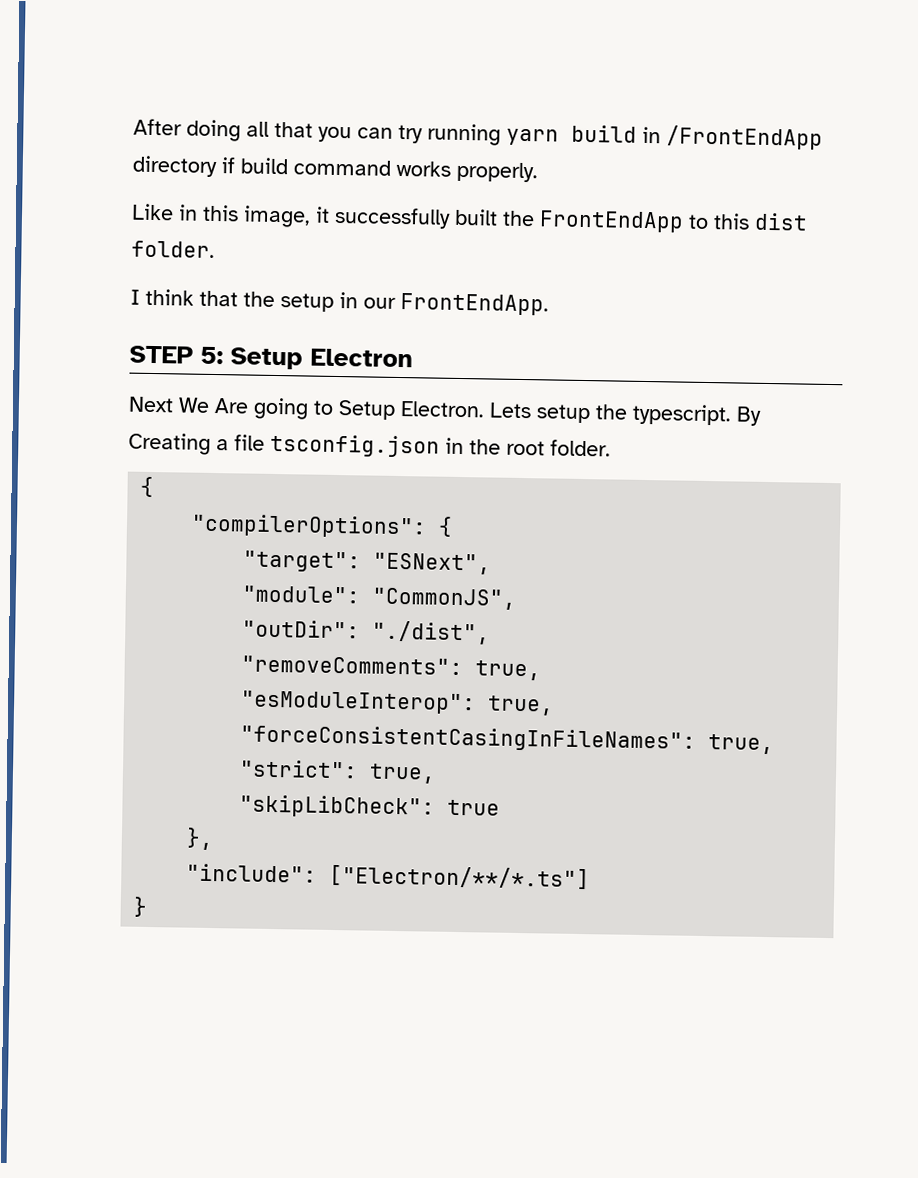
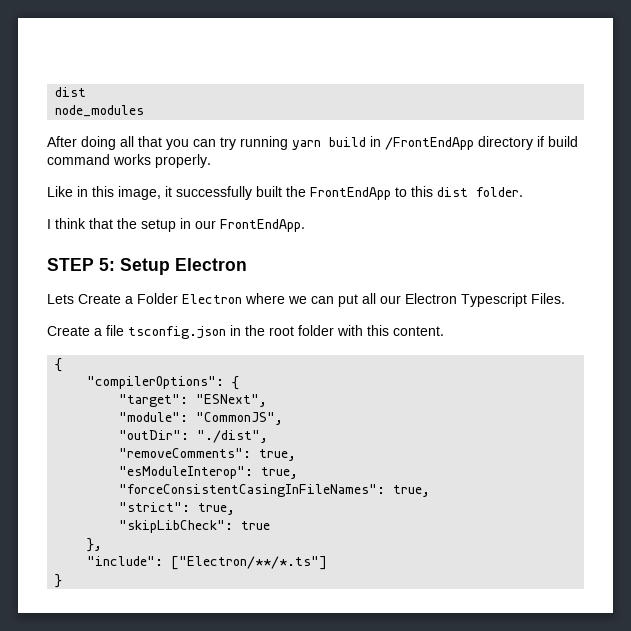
(133, 127) none -> [55,87,87,97] [55,105,145,117] dist // node_modules //
[128,396,761,426] [128,432,211,455] Next We Are going to Setup Electron. Lets setup the typescript. By Creating -> [47,293,565,307] [47,326,90,336] Lets Create a Folder Electron where we can put all our Electron Typescript Files. // Create
[550,439,611,457] folder. -> [298,325,444,336] folder with this content.

